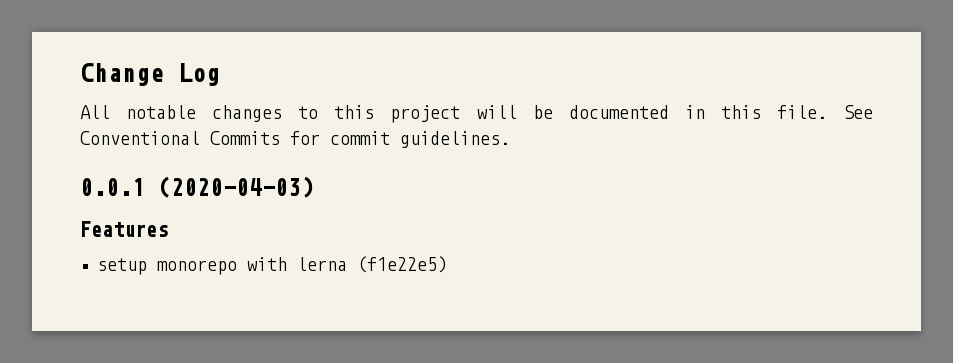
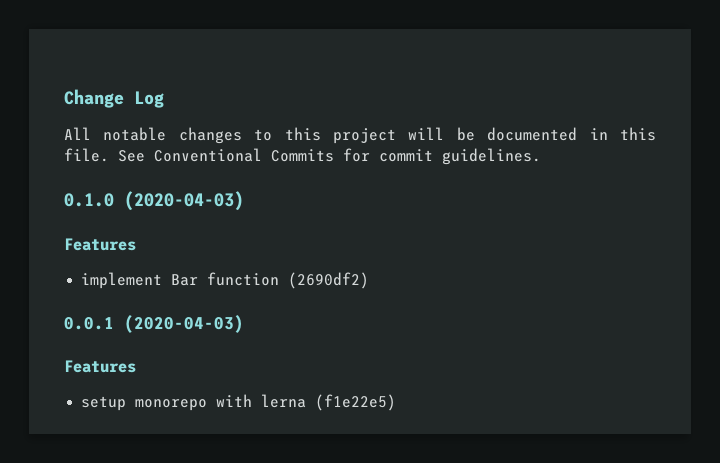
(510, 139) none -> [64,191,244,211] [64,238,136,251] [81,272,370,289] // 0.1.0 (2020-04-03) // Features // implement Bar function (2690df2)

